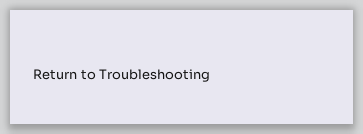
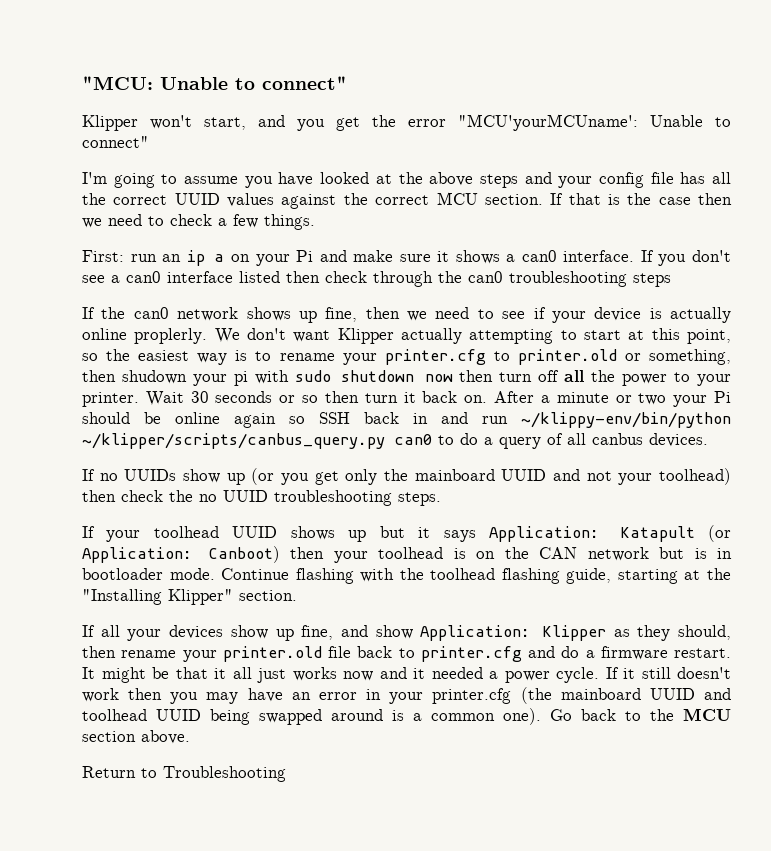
(33, 74) none -> [82,76,347,90] [82,114,731,131] [82,136,149,148] [82,172,731,188] [82,192,732,209] [82,214,315,230] [82,250,731,266] [82,271,671,287] [82,307,731,323] [82,328,732,344] [82,349,731,365] [82,370,731,386] [82,391,731,407] [82,412,731,428] [82,433,708,449] [82,468,731,485] [82,490,441,506] [82,525,732,542] [82,546,733,563] [82,568,731,584] [82,589,297,605] [82,625,731,641] [82,646,731,662] [82,667,731,683] [82,687,731,704] [82,708,731,725] [82,730,190,744] "MCU: Unable to connect" // Klipper won't start, and you get the error "MCU'yourMCUname': Unable to connect" // I'm going to assume you have looked at the above steps and your config file has all the correct UUID values against the correct MCU section. If that is the case then we need to check a few things. // First: run an ip a on your Pi and make sure it shows a can0 interface. If you don't see a can0 interface listed then check through the can0 troubleshooting steps // If the can0 network shows up fine, then we need to see if your device is actually online proplerly. We don't want Klipper actually attempting to start at this point, so the easiest way is to rename your printer.cfg to printer.old or something, then shudown your pi with sudo shutdown now then turn off all the power to your printer. Wait 30 seconds or so then turn it back on. After a minute or two your Pi should be online again so SSH back in and run ~/klippy-env/bin/python ~/klipper/scripts/canbus_query.py can0 to do a query of all canbus devices. // If no UUIDs show up (or you get only the mainboard UUID and not your toolhead) then check the no UUID troubleshooting steps. // If your toolhead UUID shows up but it says Application: Katapult (or Application: Canboot) then your toolhead is on the CAN network but is in bootloader mode. Continue flashing with the toolhead flashing guide, starting at the "Installing Klipper" section. // If all your devices show up fine, and show Application: Klipper as they should, then rename your printer.old file back to printer.cfg and do a firmware restart. It might be that it all just works now and it needed a power cycle. If it still doesn't work then you may have an error in your printer.cfg (the mainboard UUID and toolhead UUID being swapped around is a common one). Go back to the MCU section above. //

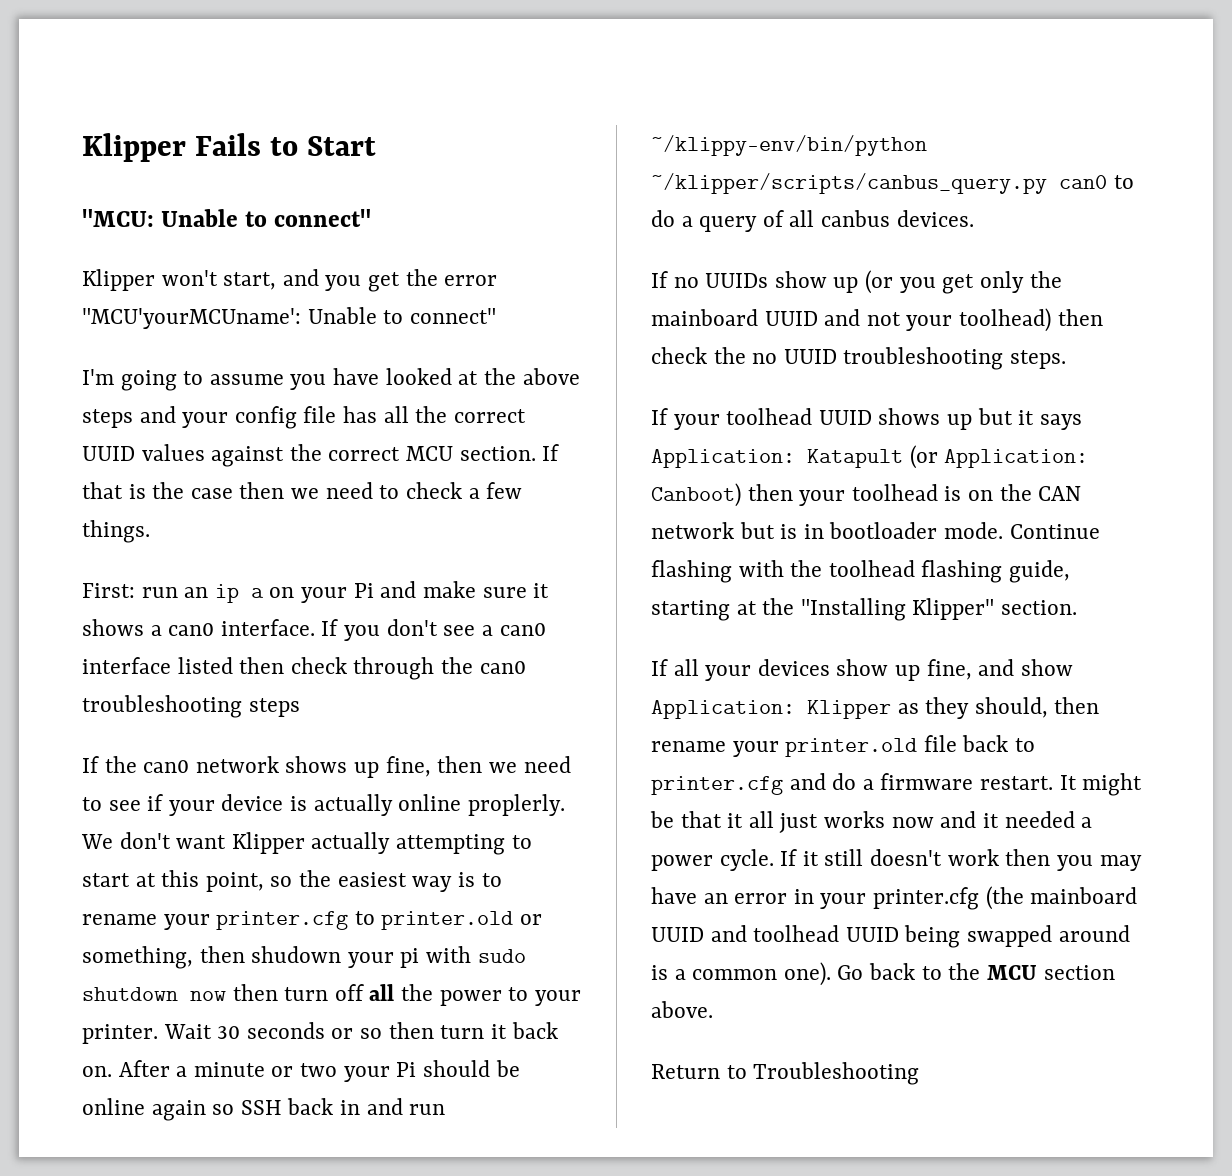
(82, 83) none -> [82,133,377,162] Klipper Fails to Start //

